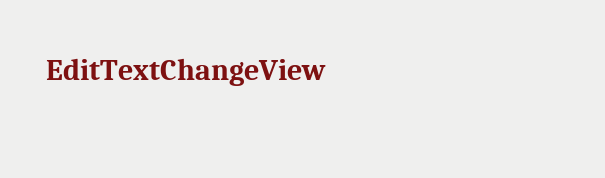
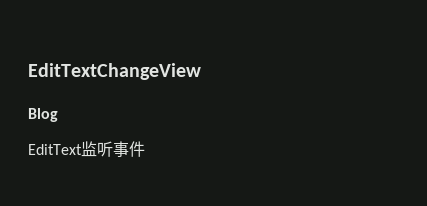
(326, 72) none -> [28,108,58,122] [28,141,145,157] // Blog // EditText监听事件

